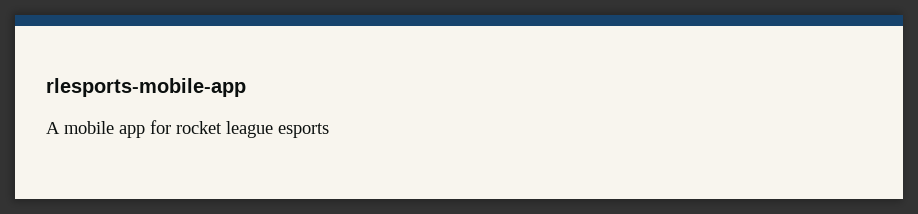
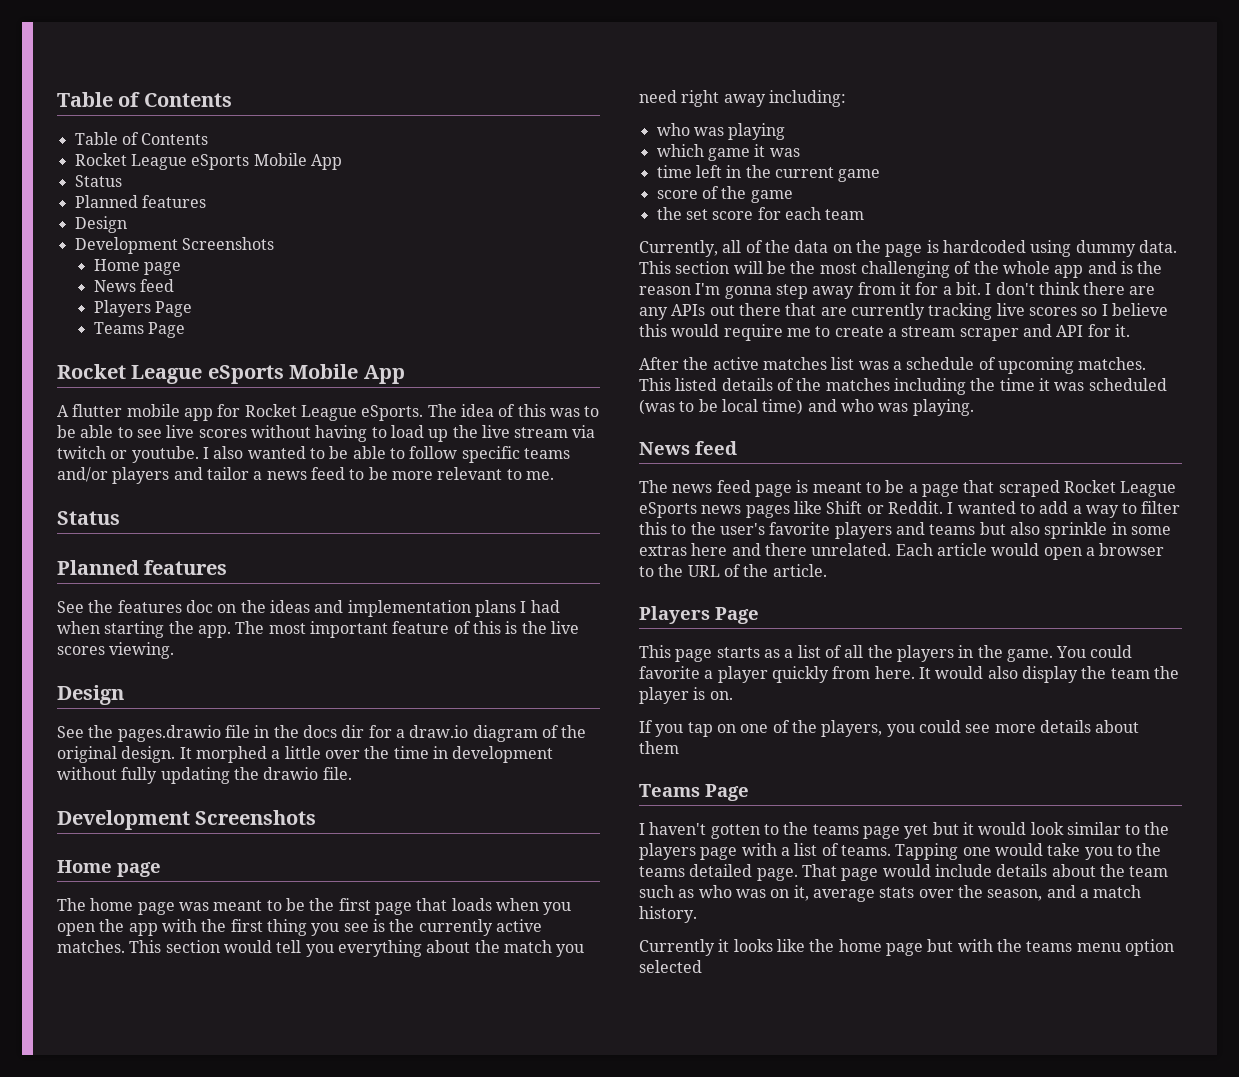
[46,78,246,97] rlesports-mobile-app -> [57,92,232,107] [74,132,209,145] [74,153,342,170] [74,175,122,187] [74,195,206,208] [74,216,127,233] [74,237,274,254] [93,259,181,275] [93,279,174,292] [93,300,192,317] [93,322,185,338] [57,364,405,384] Table of Contents // Table of Contents // Rocket League eSports Mobile App // Status // Planned features // Design // Development Screenshots // Home page // News feed // Players Page // Teams Page // Rocket League eSports Mobile App
(60, 128) none -> [72,404,123,417] flutter
[176,121,329,138] rocket league esports -> [244,404,600,421] [57,425,596,442] [57,446,570,463] [57,467,554,484] [57,511,120,525] [57,560,228,575] [57,600,560,617] [57,621,579,638] [57,642,175,659] [57,685,124,705] [57,725,587,742] [57,746,554,763] [57,767,352,784] [57,810,317,830] [57,860,161,877] [57,898,572,915] [57,919,542,936] [57,940,585,957] [639,90,846,107] [656,123,786,140] [656,144,800,161] [656,165,881,182] [656,186,793,203] [656,207,865,220] [639,240,1177,257] [639,261,1163,278] [639,282,1156,299] [639,303,1168,320] [639,324,1130,341] [639,357,1147,374] [639,378,1167,395] [639,399,974,416] [639,441,737,455] [639,480,1177,497] [639,501,1181,518] [639,522,1171,539] [639,543,1165,560] [639,564,827,577] [639,606,759,624] [639,645,1133,662] [639,666,1179,683] [639,687,733,704] [639,720,1140,737] [639,741,679,754] [639,784,749,801] [639,822,1170,839] [639,843,1162,860] [639,864,1169,881] [639,885,1142,902] [639,906,697,923] [639,939,1174,956] [639,960,702,973] Rocket League eSports. The idea of this was to be able to see live scores without having to load up the live stream via twitch or youtube. I also wanted to be able to follow specific teams and/or players and tailor a news feed to be more relevant to me. // Status // Planned features // See the features doc on the ideas and implementation plans I had when starting the app. The most important feature of this is the live scores viewing. // Design // See the pages.drawio file in the docs dir for a draw.io diagram of the original design. It morphed a little over the time in development without fully updating the drawio file. // Development Screenshots // Home page // The home page was meant to be the first page that loads when you open the app with the first thing you see is the currently active matches. This section would tell you everything about the match you need right away including: // who was playing // which game it was // time left in the current game // score of the game // the set score for each team // Currently, all of the data on the page is hardcoded using dummy data. This section will be the most challenging of the whole app and is the reason I'm gonna step away from it for a bit. I don't think there are any APIs out there that are currently tracking live scores so I believe this would require me to create a stream scraper and API for it. // After the active matches list was a schedule of upcoming matches. This listed details of the matches including the time it was scheduled (was to be local time) and who was playing. // News feed // The news feed page is meant to be a page that scraped Rocket League eSports news pages like Shift or Reddit. I wanted to add a way to filter this to the user's favorite players and teams but also sprinkle in some extras here and there unrelated. Each article would open a browser to the URL of the article. // Players Page // This page starts as a list of all the players in the game. You could favorite a player quickly from here. It would also display the team the player is on. // If you tap on one of the players, you could see more details about them // Teams Page // I haven't gotten to the teams page yet but it would look similar to the players page with a list of teams. Tapping one would take you to the teams detailed page. That page would include details about the team such as who was on it, average stats over the season, and a match history. // Currently it looks like the home page but with the teams menu option selected

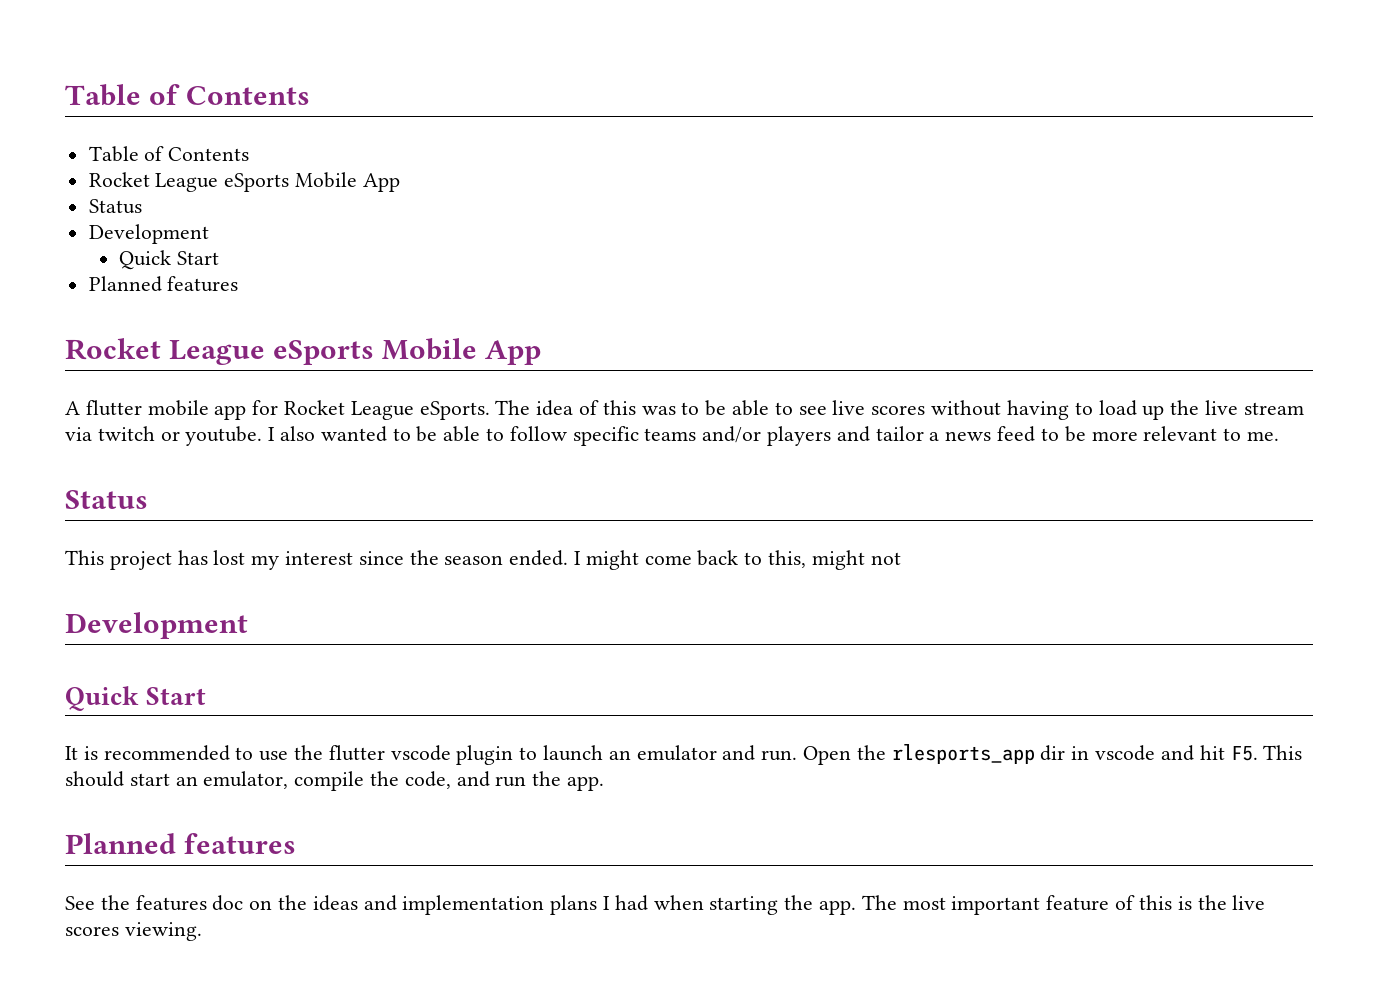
[74,195,206,208] [74,216,127,233] [74,237,274,254] [93,259,181,275] [93,279,174,292] [93,300,192,317] [93,322,185,338] // Planned features // Design // Development Screenshots // Home page // News feed // Players Page // Teams Page -> [88,224,209,244] [119,250,220,270] [88,276,239,292] // Development // Quick Start // Planned features
(120, 518) none -> [65,550,901,570] [65,612,248,639] [65,686,207,711] [65,744,1303,765] [65,771,605,791] // This project has lost my interest since the season ended. I might come back to this, might not // Development // Quick Start // It is recommended to use the flutter vscode plugin to launch an emulator and run. Open the rlesports_app dir in vscode and hit F5. This should start an emulator, compile the code, and run the app.
[57,685,124,705] [57,725,587,742] [57,746,554,763] [57,767,352,784] [57,810,317,830] [57,860,161,877] [57,898,572,915] [57,919,542,936] [57,940,585,957] [639,90,846,107] [656,123,786,140] [656,144,800,161] [656,165,881,182] [656,186,793,203] [656,207,865,220] [639,240,1177,257] [639,261,1163,278] [639,282,1156,299] [639,303,1168,320] [639,324,1130,341] [639,357,1147,374] [639,378,1167,395] [639,399,974,416] [639,441,737,455] [639,480,1177,497] [639,501,1181,518] [639,522,1171,539] [639,543,1165,560] [639,564,827,577] [639,606,759,624] [639,645,1133,662] [639,666,1179,683] [639,687,733,704] [639,720,1140,737] [639,741,679,754] [639,784,749,801] [639,822,1170,839] [639,843,1162,860] [639,864,1169,881] [639,885,1142,902] [639,906,697,923] [639,939,1174,956] [639,960,702,973] // Design // See the pages.drawio file in the docs dir for a draw.io diagram of the original design. It morphed a little over the time in development without fully updating the drawio file. // Development Screenshots // Home page // The home page was meant to be the first page that loads when you open the app with the first thing you see is the currently active matches. This section would tell you everything about the match you need right away including: // who was playing // which game it was // time left in the current game // score of the game // the set score for each team // Currently, all of the data on the page is hardcoded using dummy data. This section will be the most challenging of the whole app and is the reason I'm gonna step away from it for a bit. I don't think there are any APIs out there that are currently tracking live scores so I believe this would require me to create a stream scraper and API for it. // After the active matches list was a schedule of upcoming matches. This listed details of the matches including the time it was scheduled (was to be local time) and who was playing. // News feed // The news feed page is meant to be a page that scraped Rocket League eSports news pages like Shift or Reddit. I wanted to add a way to filter this to the user's favorite players and teams but also sprinkle in some extras here and there unrelated. Each article would open a browser to the URL of the article. // Players Page // This page starts as a list of all the players in the game. You could favorite a player quickly from here. It would also display the team the player is on. // If you tap on one of the players, you could see more details about them // Teams Page // I haven't gotten to the teams page yet but it would look similar to the players page with a list of teams. Tapping one would take you to the teams detailed page. That page would include details about the team such as who was on it, average stats over the season, and a match history. // Currently it looks like the home page but with the teams menu option selected -> (202, 931) none

